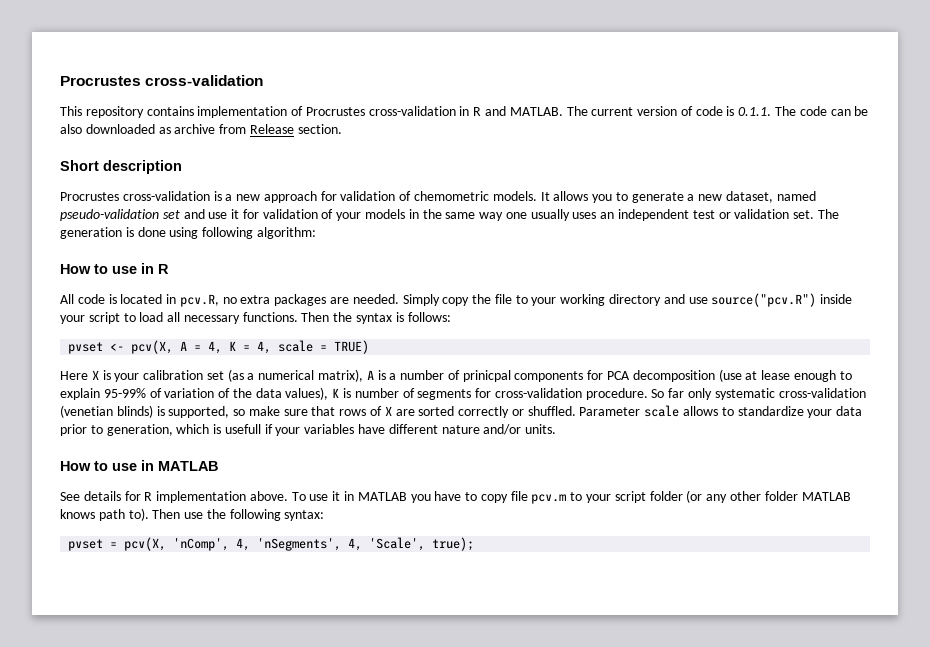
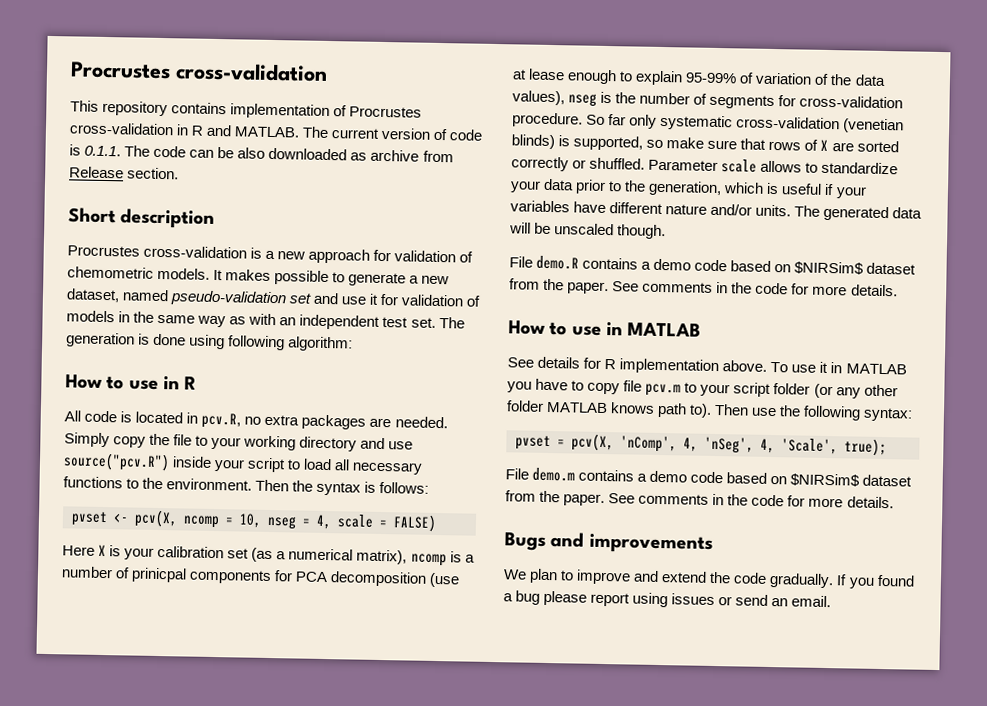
[553,191,613,203] allows you -> [225,269,330,286] makes possible
[336,212,362,221] your -> (482, 301) none
[505,209,597,221] one usually uses -> [229,313,277,326] as with
[718,209,790,219] or validation -> (409, 322) none
[242,312,298,322] functions. -> [63,476,253,491] functions to the environment.
[180,341,237,354] A = 4, K -> [183,513,297,530] ncomp = 10, nseg
[334,340,370,354] TRUE) -> [393,514,437,532] FALSE)
[366,370,374,380] A -> [410,553,447,567] ncomp
[332,388,352,398] K is -> [568,91,637,107] nseg is the
(103, 429) none -> [624,180,647,192] the
[224,424,261,434] usefull -> [781,183,823,195] useful
(557, 429) none -> [794,205,923,222] [509,222,667,240] [509,255,917,275] [509,278,898,297] The generated data will be unscaled though. // File demo.R contains a demo code based on $NIRSim$ dataset from the paper. See comments in the code for more details.
[257,538,342,551] 'nSegments', -> [704,436,754,454] 'nSeg',
(475, 544) none -> [505,467,913,487] [505,490,894,509] [504,532,713,554] [503,568,915,589] [503,590,832,608] // File demo.m contains a demo code based on $NIRSim$ dataset from the paper. See comments in the code for more details. // Bugs and improvements // We plan to improve and extend the code gradually. If you found a bug please report using issues or send an email.

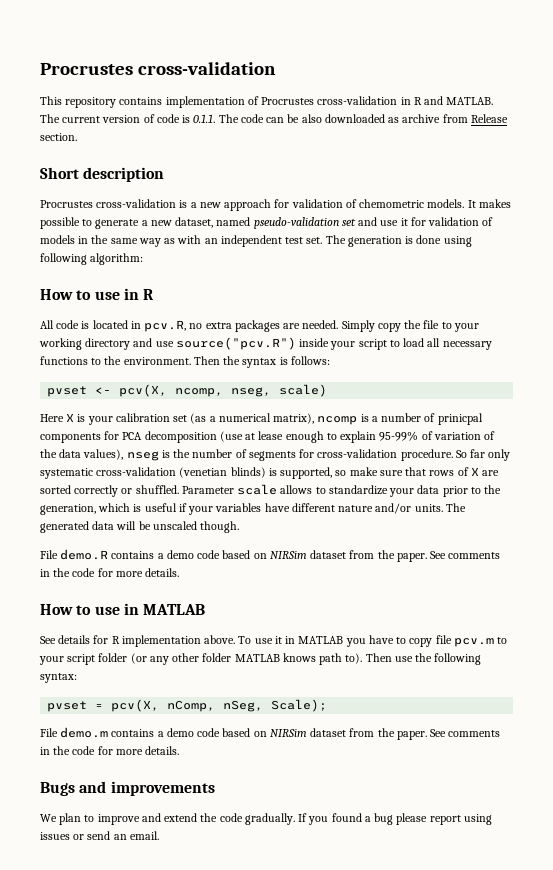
[183,513,437,532] ncomp = 10, nseg = 4, scale = FALSE) -> [175,384,328,397] ncomp, nseg, scale)
[794,261,865,275] $NIRSim$ -> [269,551,307,559] NIRSim
[620,435,887,457] 'nComp', 4, 'nSeg', 4, 'Scale', true); -> [167,699,328,712] nComp, nSeg, Scale);
[790,473,861,487] $NIRSim$ -> [269,729,307,737] NIRSim

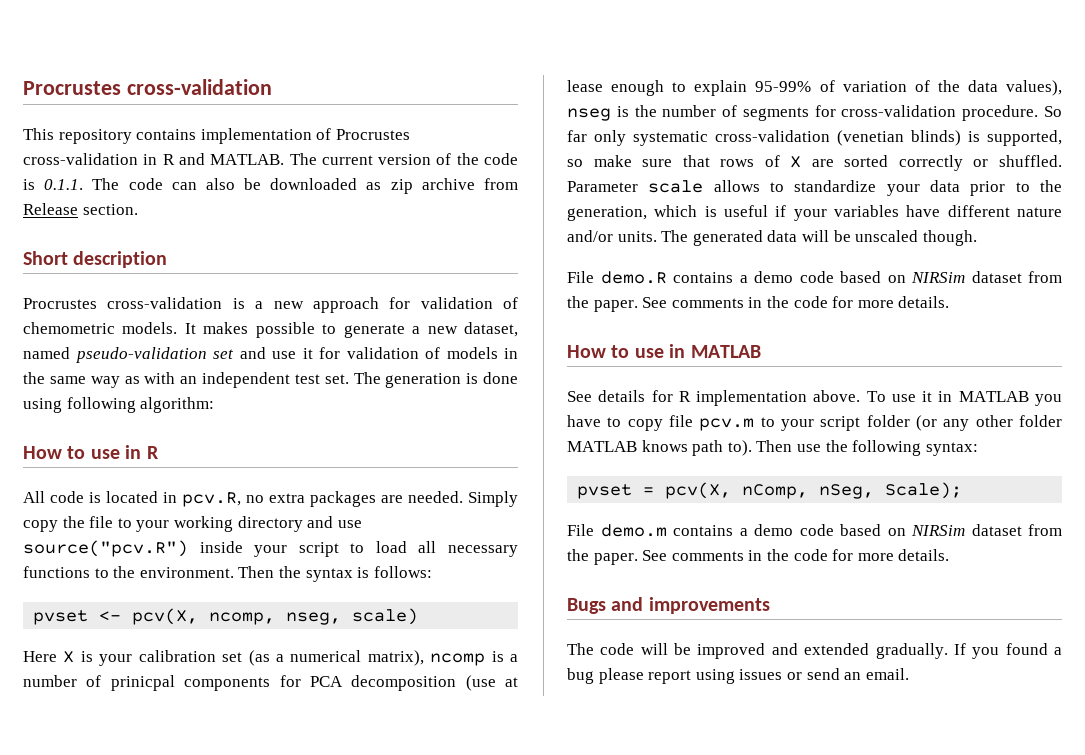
(155, 118) none -> [456,153,479,165] the
[287,114,322,123] be also -> [205,178,262,190] also be
(400, 120) none -> [390,179,413,194] zip
[40,813,243,825] We plan to improve and extend the code -> [567,643,870,659] The code will be improved and extended

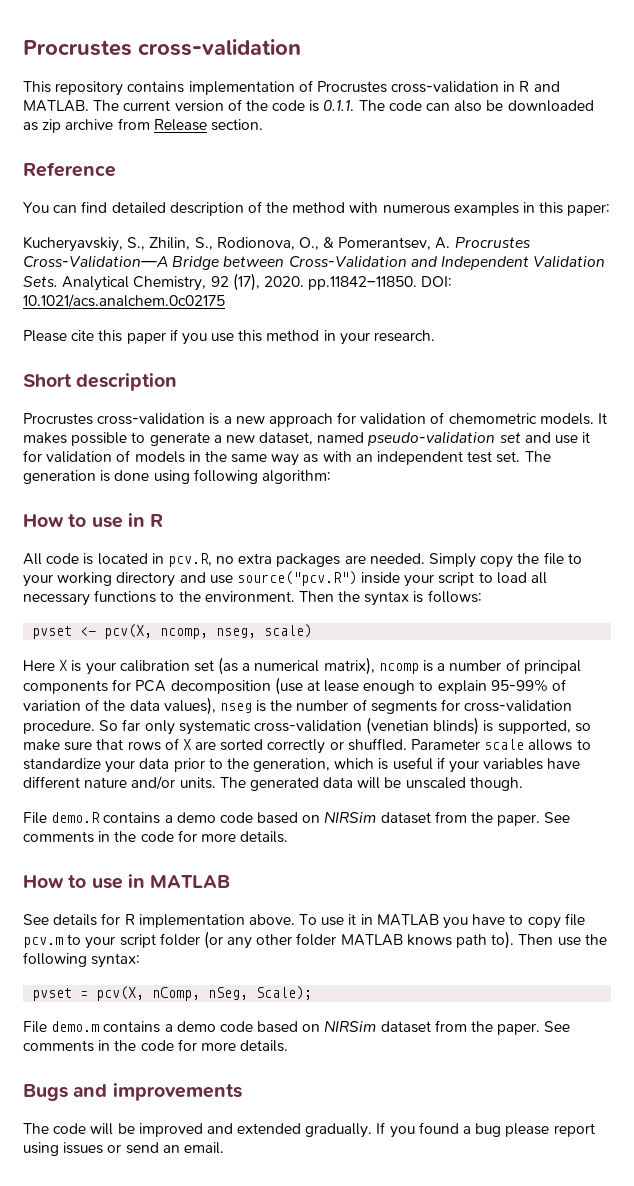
(138, 209) none -> [23,162,116,177] [23,201,611,216] [23,236,531,252] [23,255,606,270] [23,273,453,291] [23,294,225,308] [23,329,436,345] // Reference // You can find detailed description of the method with numerous examples in this paper: // Kucheryavskiy, S., Zhilin, S., Rodionova, O., & Pomerantsev, A. Procrustes Cross-Validation—A Bridge between Cross-Validation and Independent Validation Sets. Analytical Chemistry, 92 (17), 2020. pp.11842–11850. DOI: 10.1021/acs.analchem.0c02175 // Please cite this paper if you use this method in your research.
[110,675,175,691] prinicpal -> [523,660,581,674] principal

